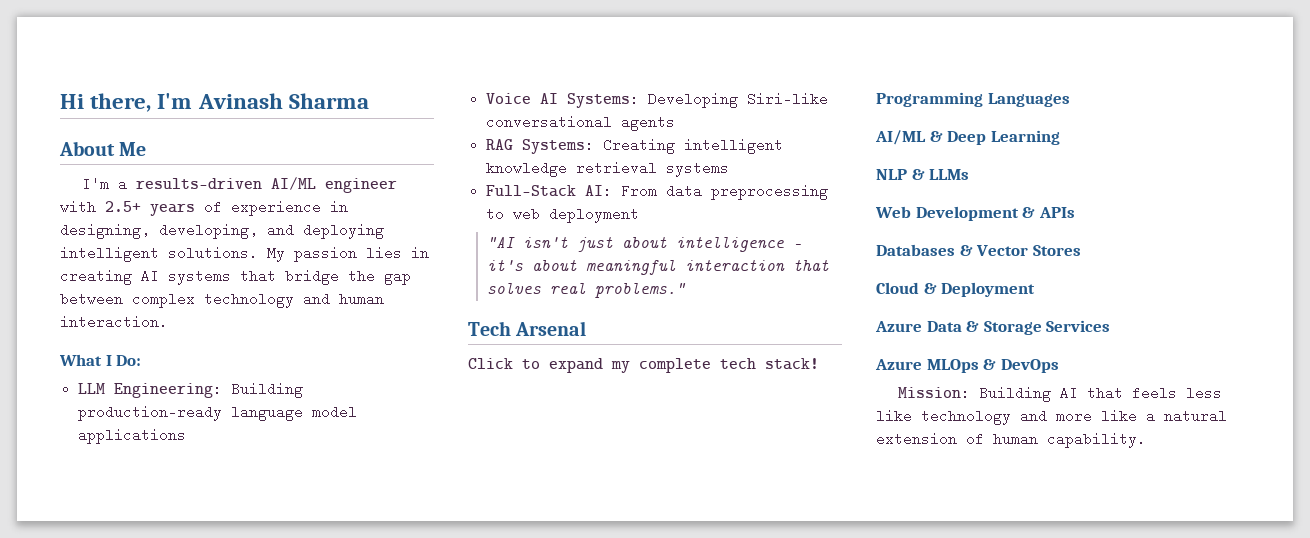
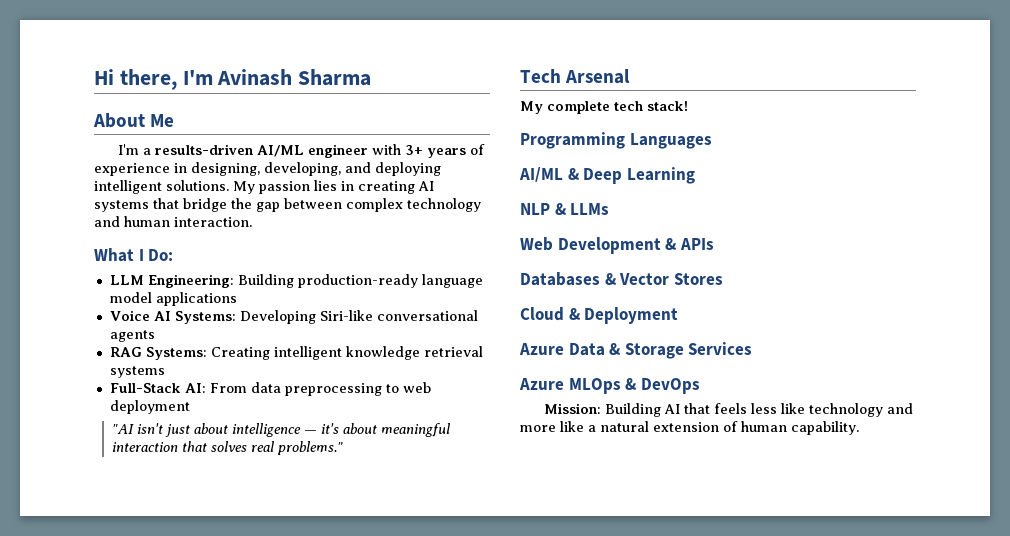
[105,201,141,212] 2.5+ -> [405,145,424,155] 3+
[468,358,630,373] Click to expand my -> [520,101,543,114] My

